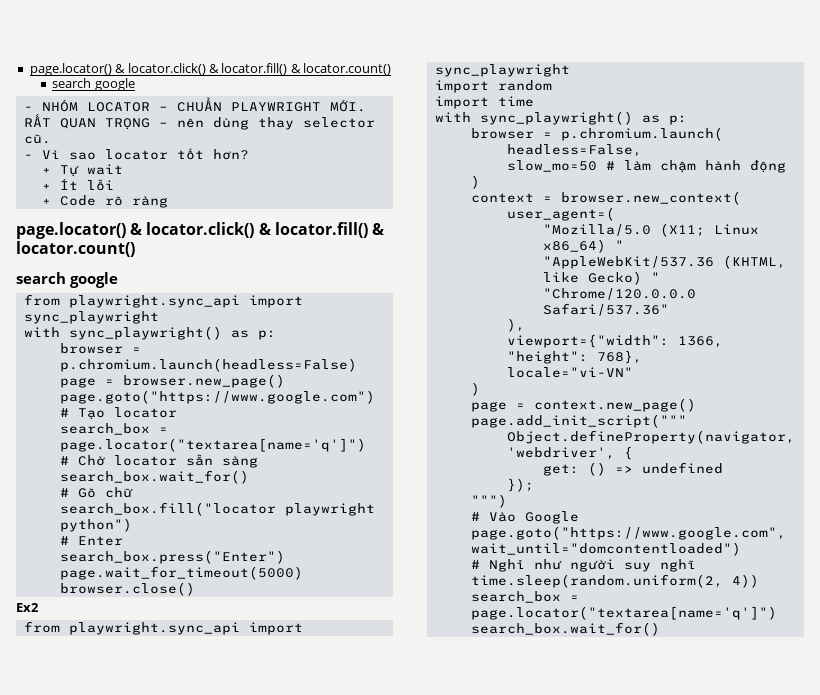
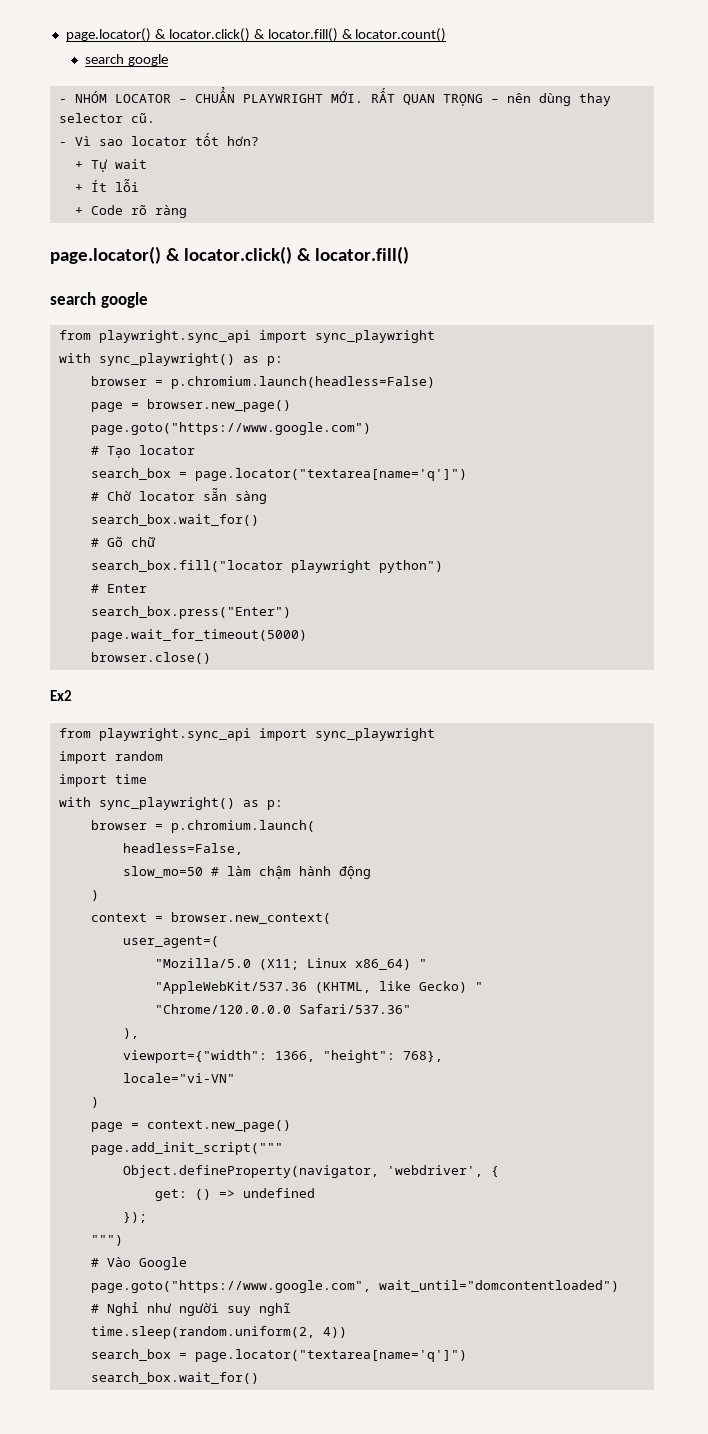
[371,223,384,235] [16,241,135,257] & locator.count() -> (409, 255) none

